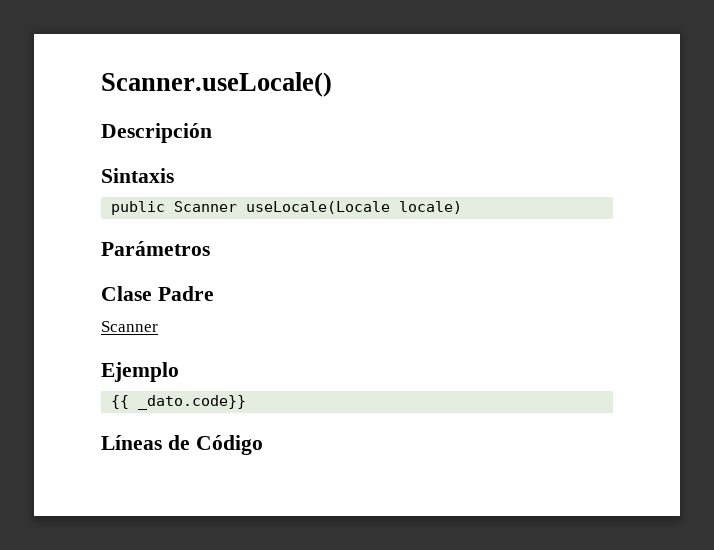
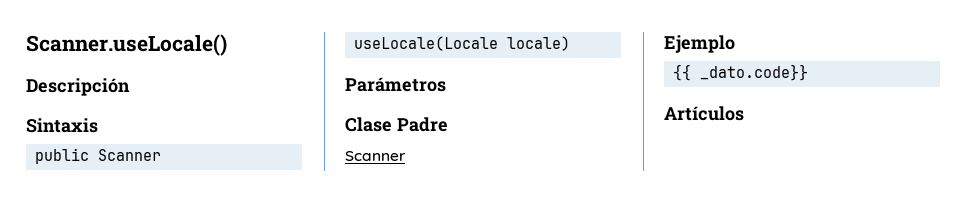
[101,435,263,455] Líneas de Código -> [664,106,744,121] Artículos

